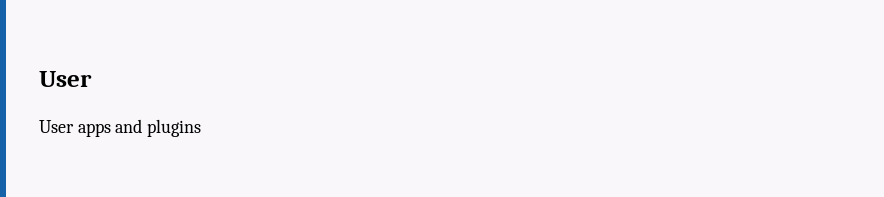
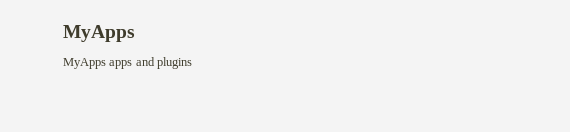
[39,71,92,87] [39,120,74,133] User // User -> [63,25,135,42] [63,58,106,69] MyApps // MyApps

